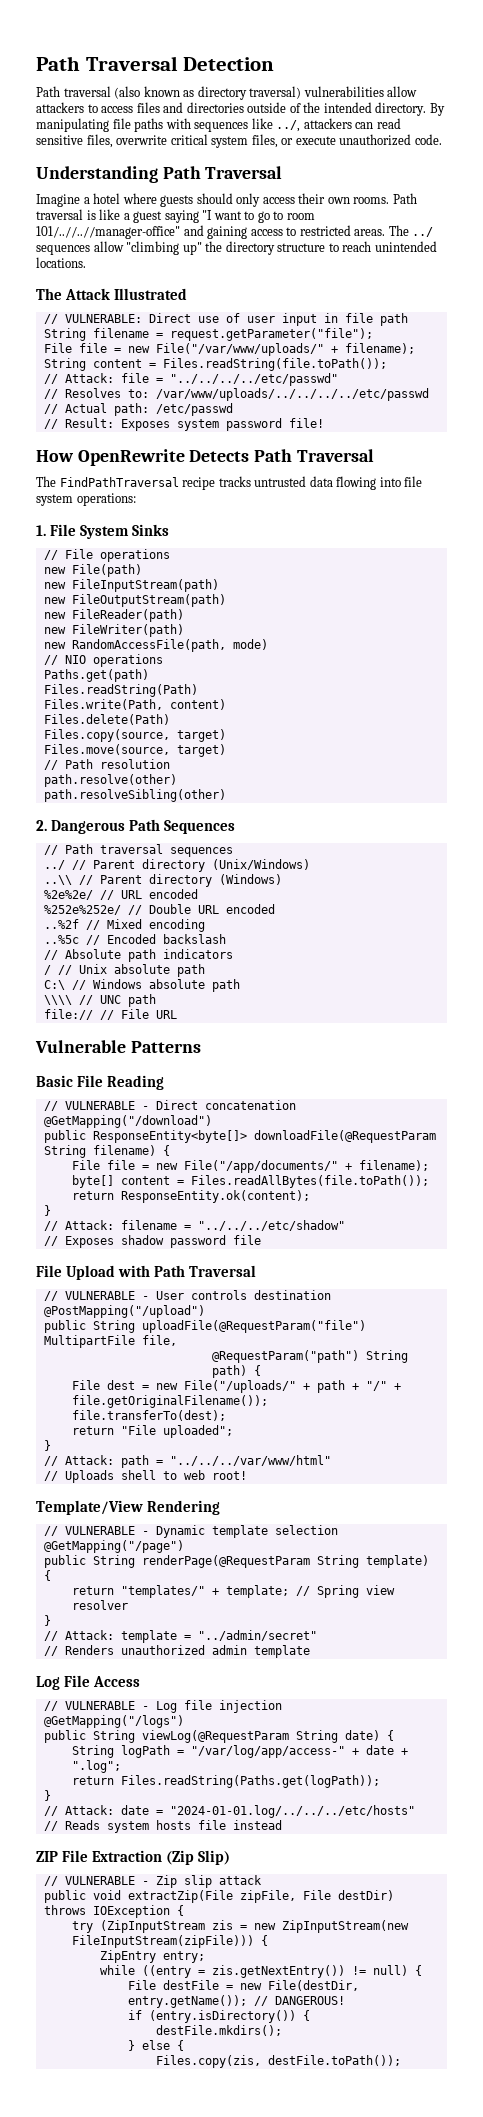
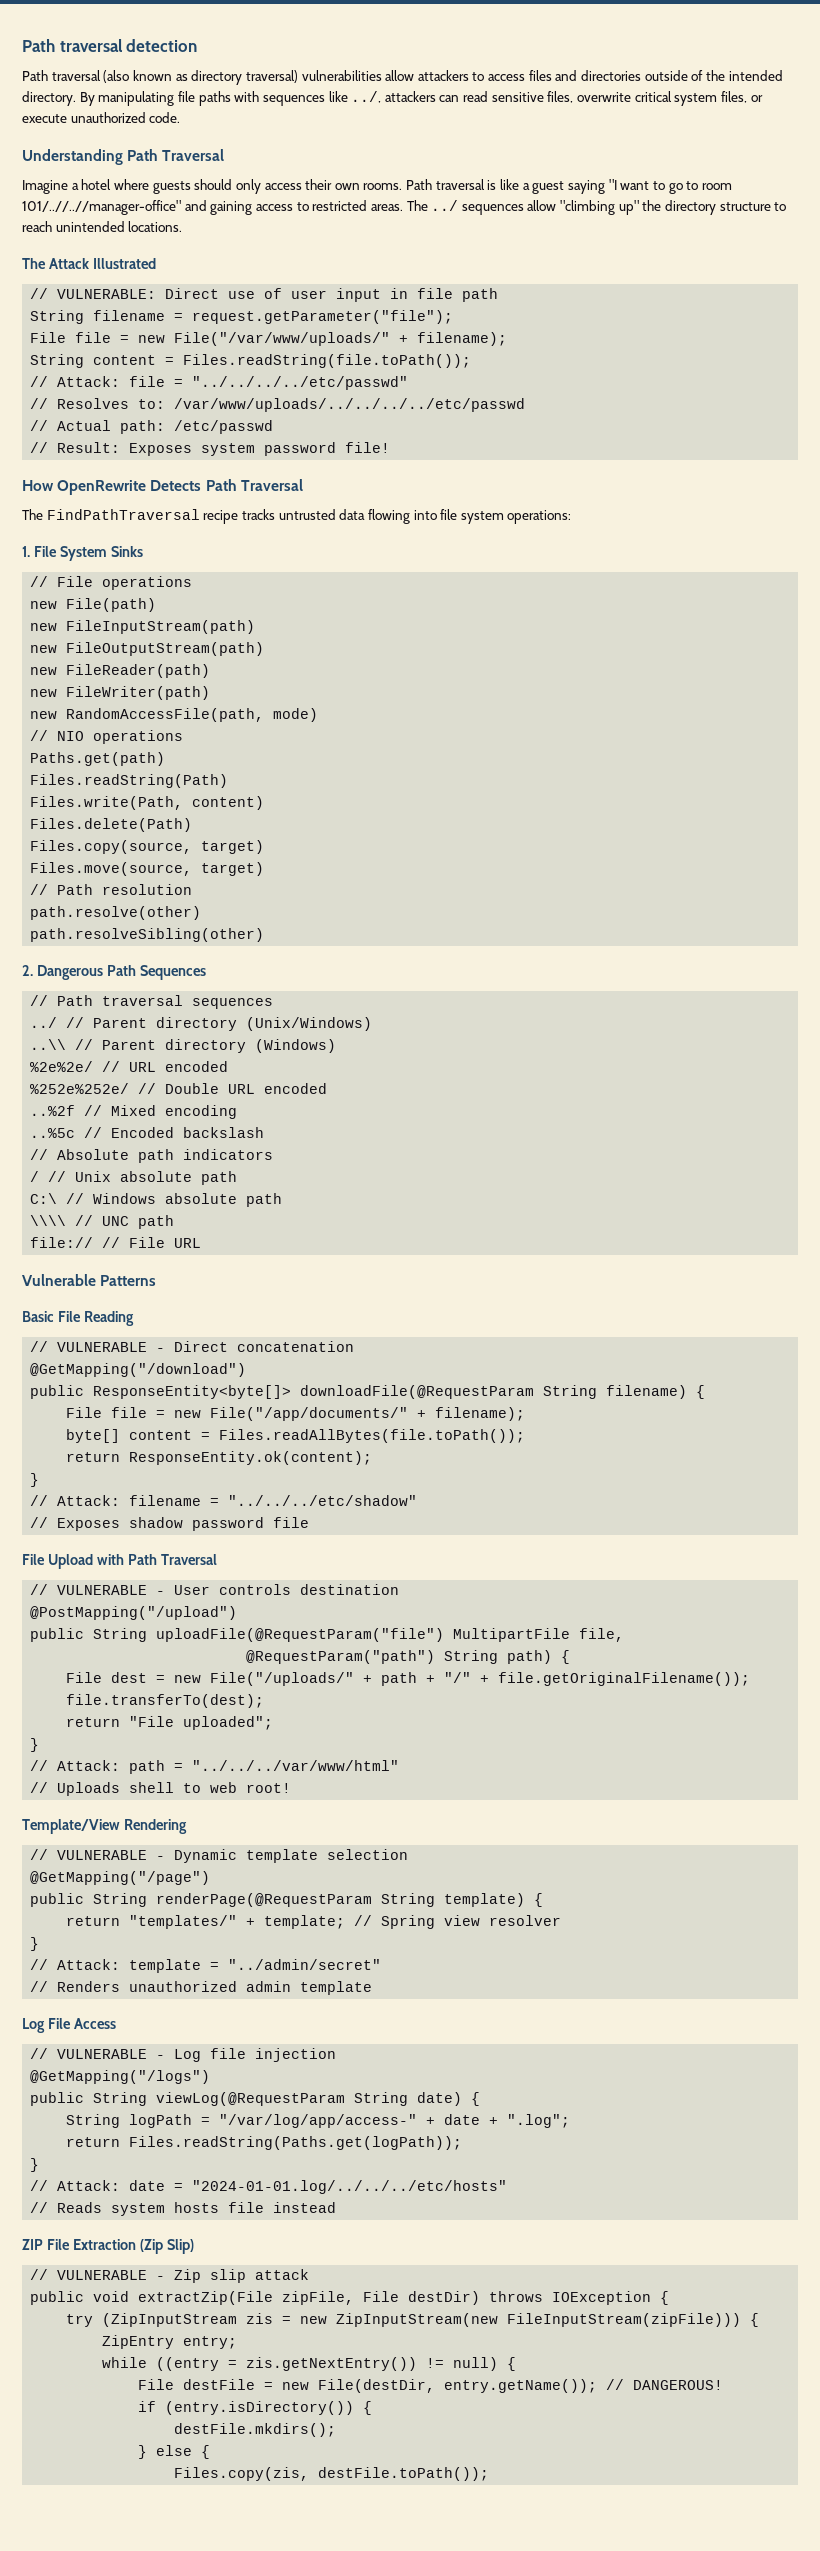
[36,56,275,71] Path Traversal Detection -> [22,39,198,52] Path traversal detection

